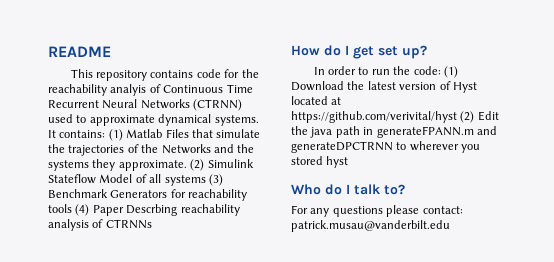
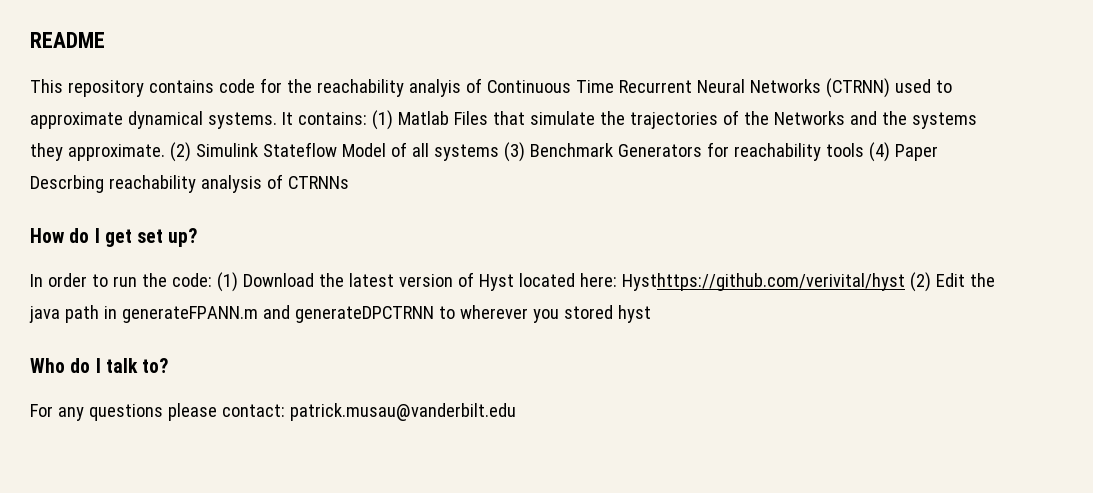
[331,97,342,105] [291,111,457,123] at https://github.com/verivital/hyst -> [579,273,905,291] here: Hysthttps://github.com/verivital/hyst

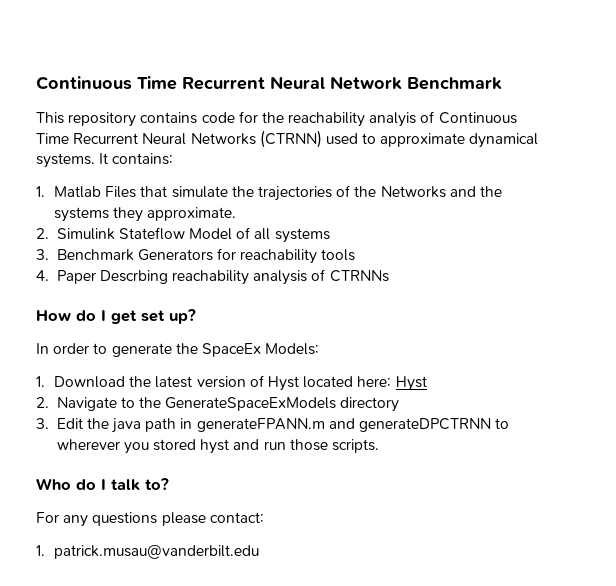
[30,32,105,48] README -> [36,76,502,90] Continuous Time Recurrent Neural Network Benchmark
[371,110,393,130] (1) -> [36,186,45,197] // 1.
[169,142,191,162] (2) -> [36,228,49,239] // 2.
[503,142,525,162] (3) -> [36,249,49,260] // 3.
[868,142,890,162] (4) -> [36,270,49,281] // 4.
[112,272,238,292] run the code: (1) -> [111,343,320,357] [36,376,45,387] generate the SpaceEx Models: // 1.
[621,272,931,292] Hysthttps://github.com/verivital/hyst (2) -> [395,376,427,391] [36,397,400,412] [36,418,49,429] Hyst // 2. Navigate to the GenerateSpaceExModels directory // 3.
(651, 314) none -> [233,439,380,453] and run those scripts.
(285, 410) none -> [36,545,45,556] // 1.

